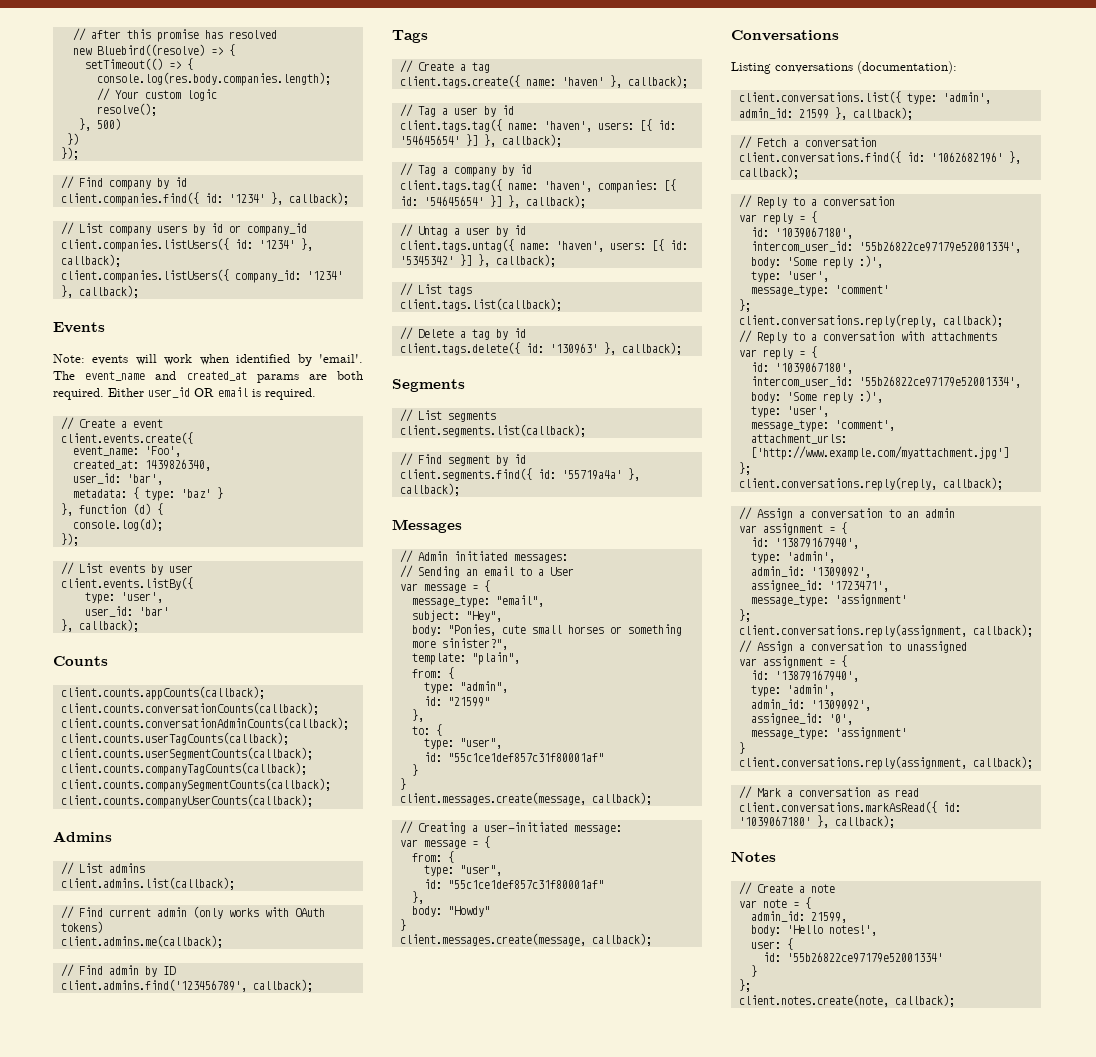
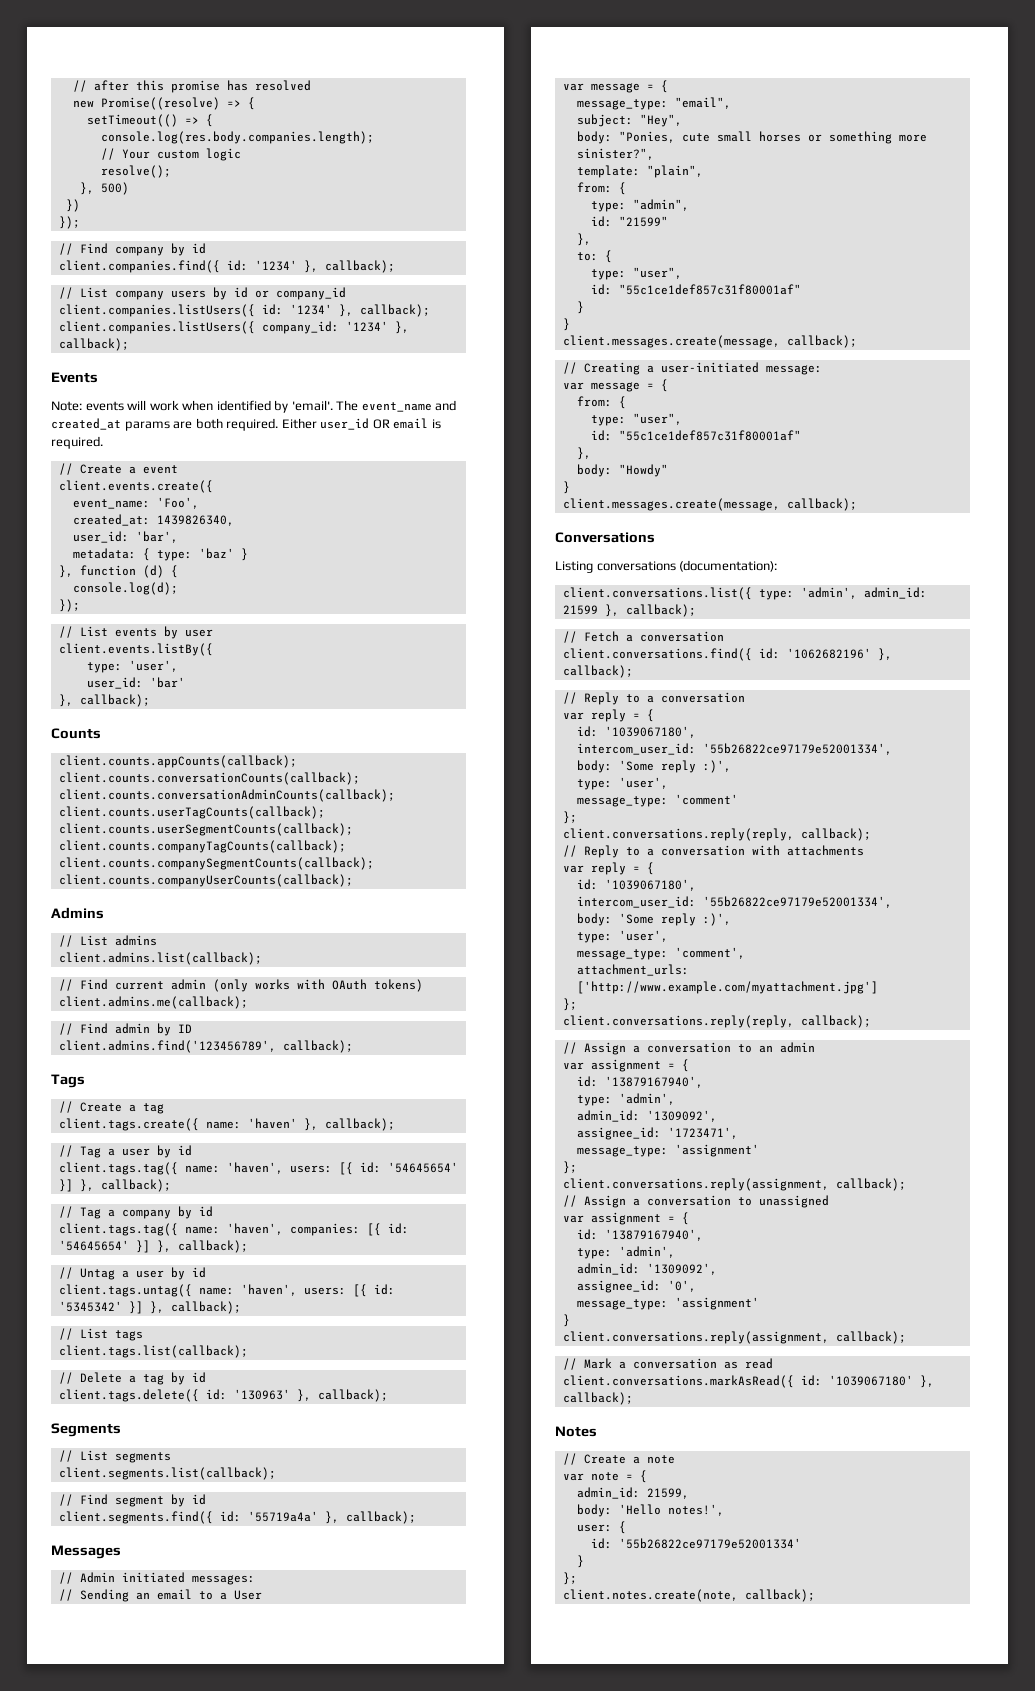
[96,44,205,56] Bluebird((resolve) -> [100,97,220,110] Promise((resolve)

